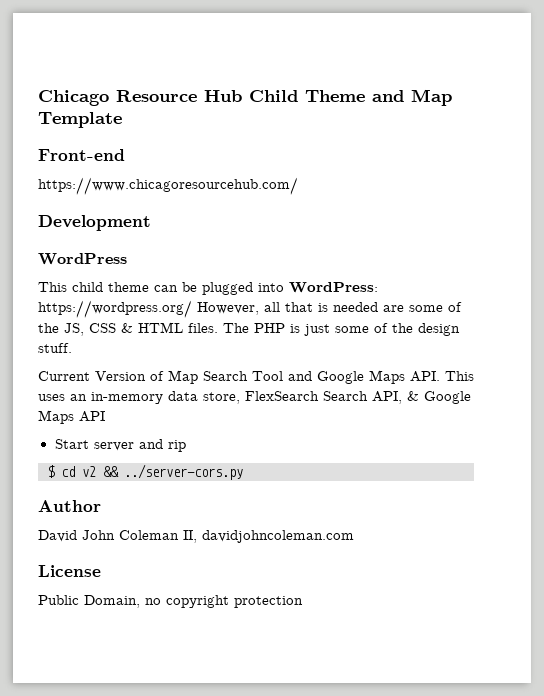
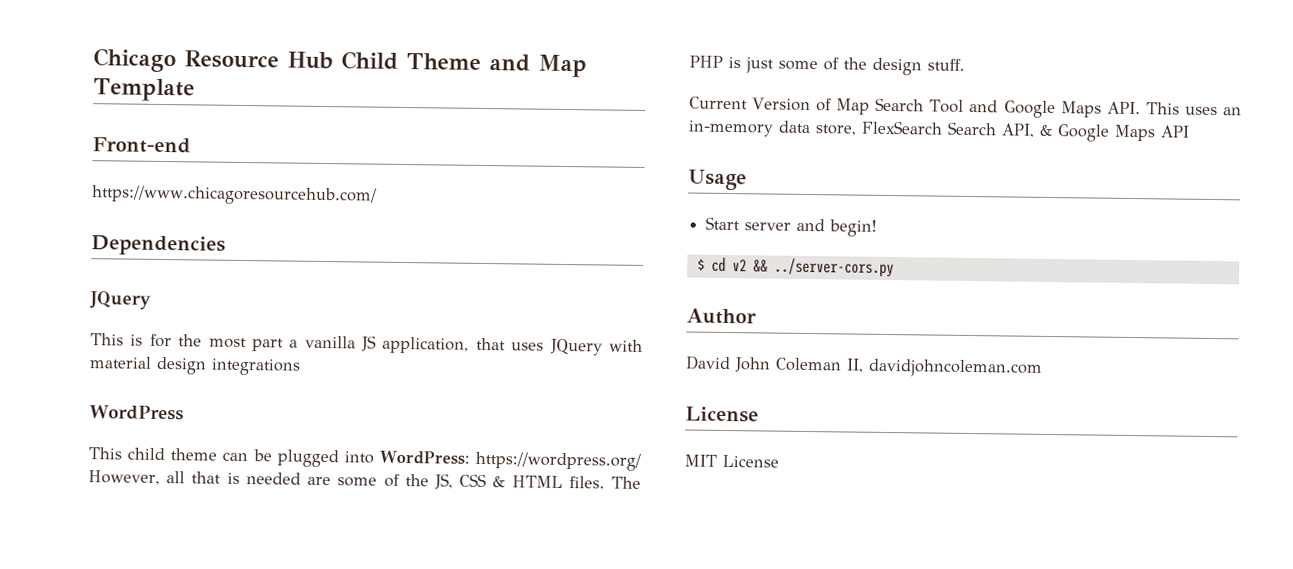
[38,215,151,231] Development -> [91,235,226,256] [89,291,151,310] [90,333,643,356] [89,356,301,376] Dependencies // JQuery // This is for the most part a vanilla JS application, that uses JQuery with material design integrations
(105, 416) none -> [688,169,747,191] // Usage
[167,440,186,452] rip -> [829,219,878,237] begin!
[38,595,303,608] Public Domain, no copyright protection -> [684,454,779,468] MIT License

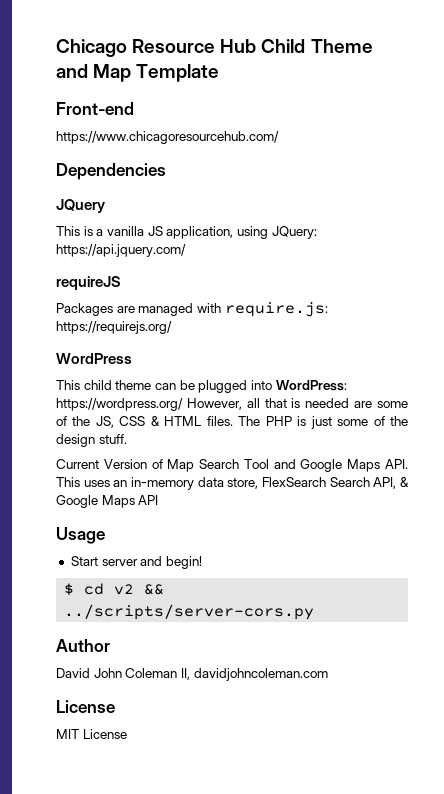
[149,333,643,356] [89,356,301,376] for the most part a vanilla JS application, that uses JQuery with material design integrations -> [96,226,317,239] [56,244,186,257] [56,276,121,290] [56,302,328,317] [56,321,172,334] a vanilla JS application, using JQuery: https://api.jquery.com/ // requireJS // Packages are managed with require.js: https://requirejs.org/
[773,257,894,278] ../server-cors.py -> [64,604,315,620] ../scripts/server-cors.py

